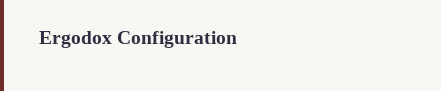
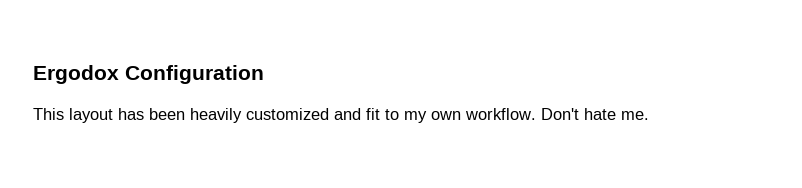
(238, 39) none -> [33,108,649,123] // This layout has been heavily customized and fit to my own workflow. Don't hate me.

